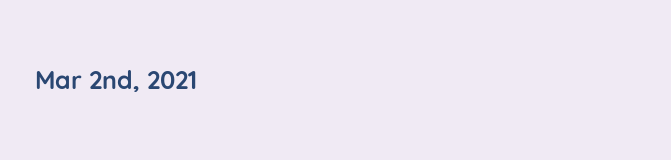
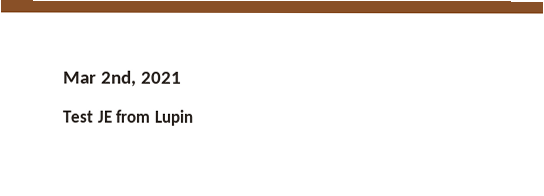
(197, 80) none -> [62,109,193,126] // Test JE from Lupin

